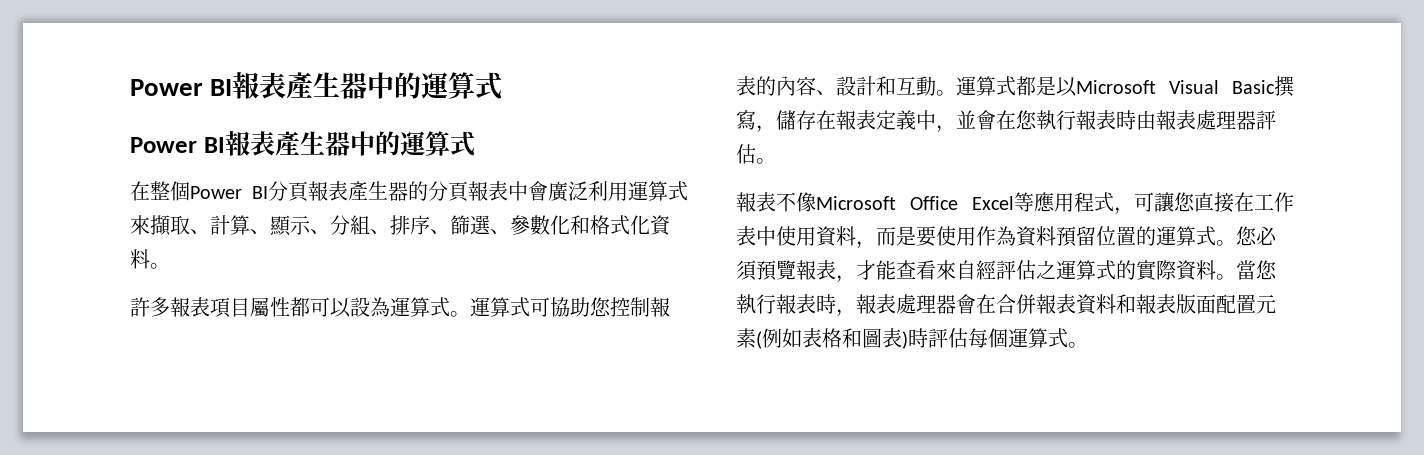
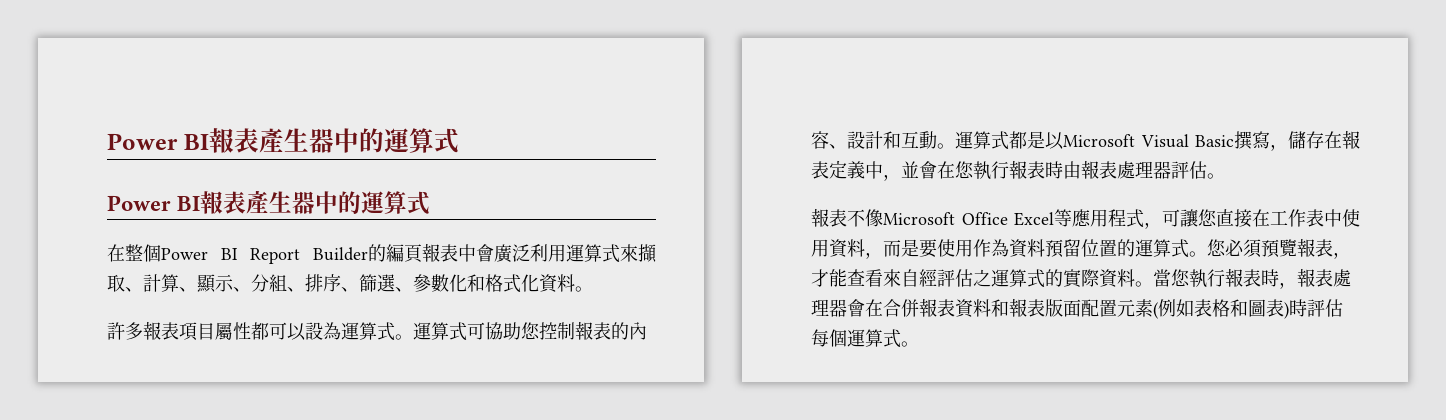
[268,181,448,202] 分頁報表產生器的分 -> [250,244,404,264] Report Builder的編

